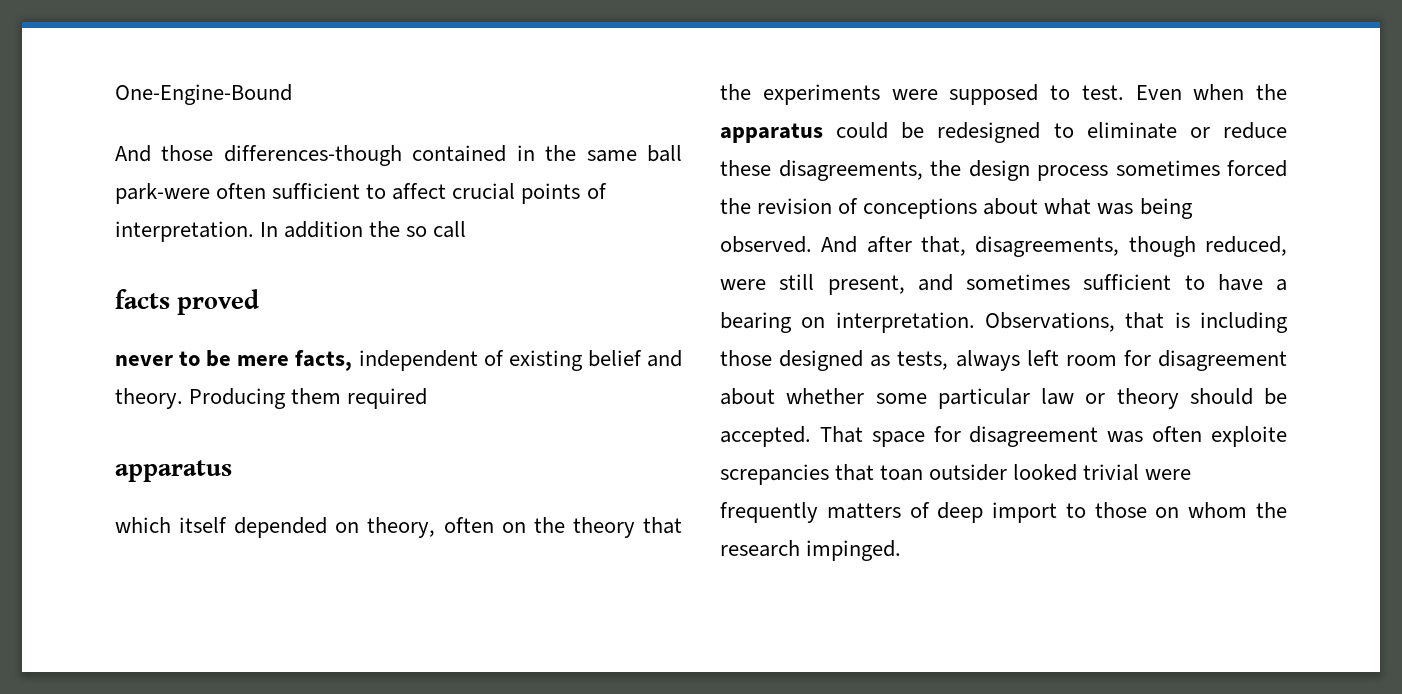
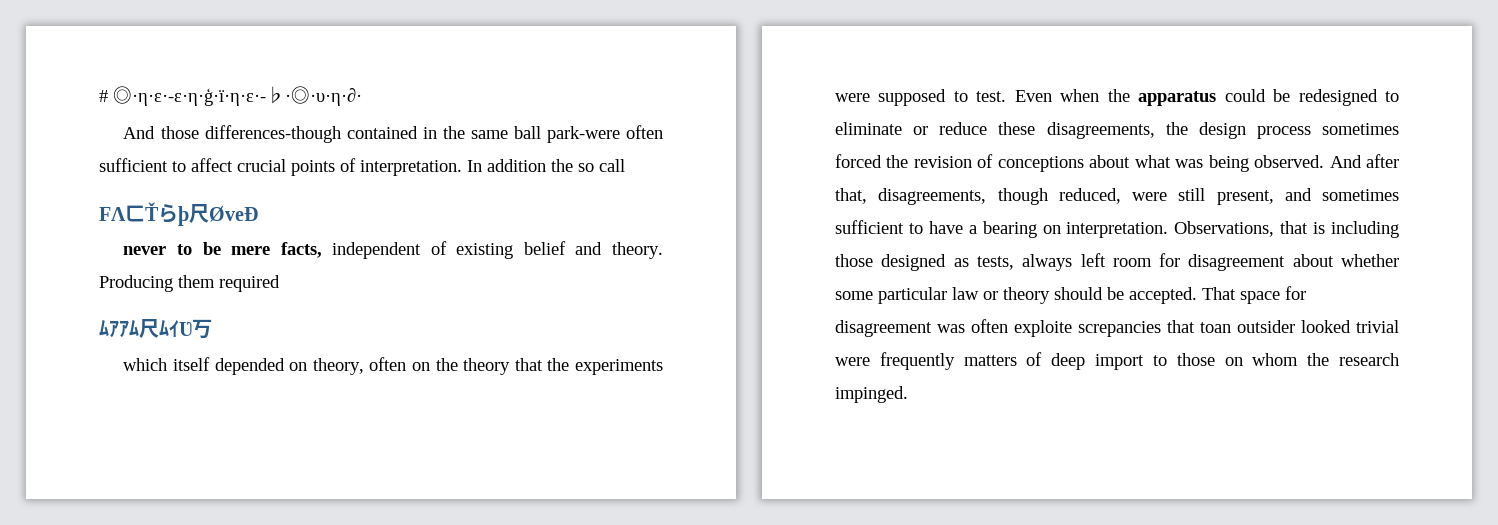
[115,84,292,105] One-Engine-Bound -> [99,86,362,106] # ◎·η·ε·-ε·η·ģ·ї·η·ε·-♭·◎·υ·η·∂·
[115,289,260,315] facts proved -> [99,202,258,226] FΛㄈŤらþ尺ØveÐ
[115,460,232,482] apparatus -> [99,319,212,339] ﾑｱｱﾑ尺ﾑｲƲ丂

